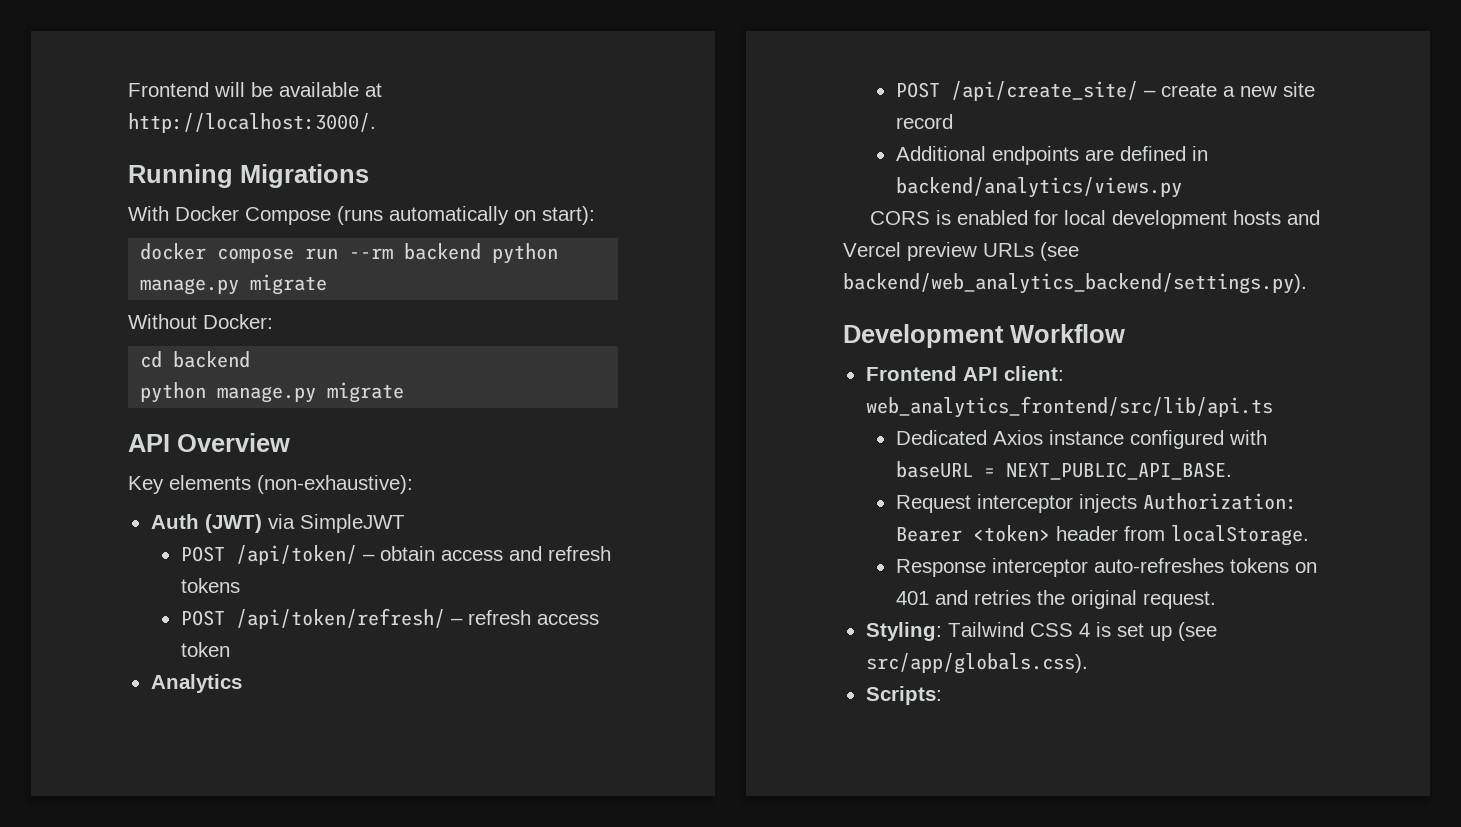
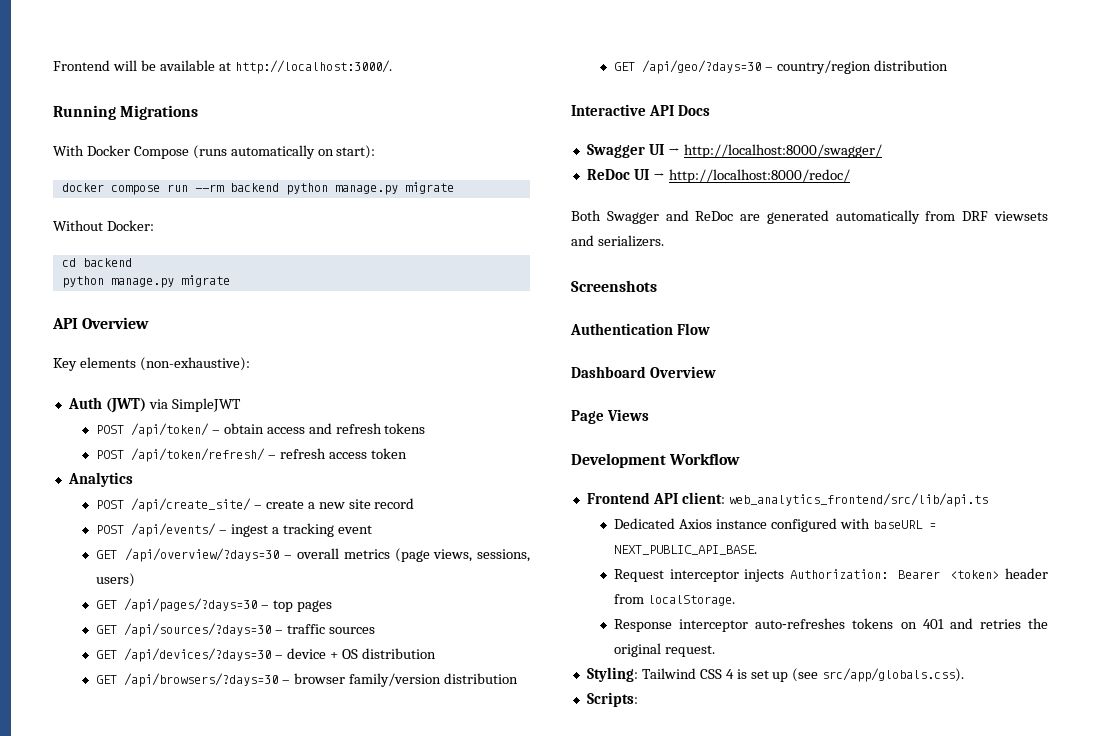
[895,146,1208,165] [895,177,1182,198] [870,210,1321,229] [843,242,1079,261] [843,273,1307,294] Additional endpoints are defined in backend/analytics/views.py // CORS is enabled for local development hosts and Vercel preview URLs (see backend/web_analytics_backend/settings.py). -> [95,523,372,537] [95,548,531,562] [95,573,135,587] [95,598,332,612] [95,623,375,637] [95,648,436,662] [95,673,518,687] [613,60,948,74] [571,104,711,116] [586,144,882,158] [586,169,850,183] [571,210,1048,224] [571,235,664,247] [571,280,657,292] [570,323,711,335] [571,366,717,378] [571,409,650,424] POST /api/events/ – ingest a tracking event // GET /api/overview/?days=30 – overall metrics (page views, sessions, users) // GET /api/pages/?days=30 – top pages // GET /api/sources/?days=30 – traffic sources // GET /api/devices/?days=30 – device + OS distribution // GET /api/browsers/?days=30 – browser family/version distribution // GET /api/geo/?days=30 – country/region distribution // Interactive API Docs // Swagger UI → http://localhost:8000/swagger/ // ReDoc UI → http://localhost:8000/redoc/ // Both Swagger and ReDoc are generated automatically from DRF viewsets and serializers. // Screenshots // Authentication Flow // Dashboard Overview // Page Views

